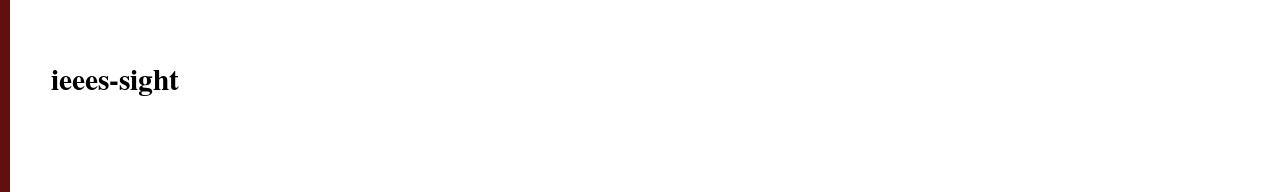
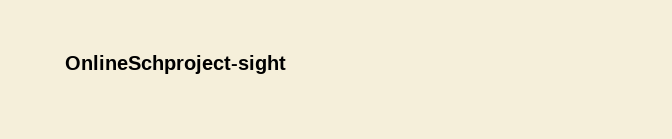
[51,70,179,96] ieees-sight -> [65,55,286,74] OnlineSchproject-sight

